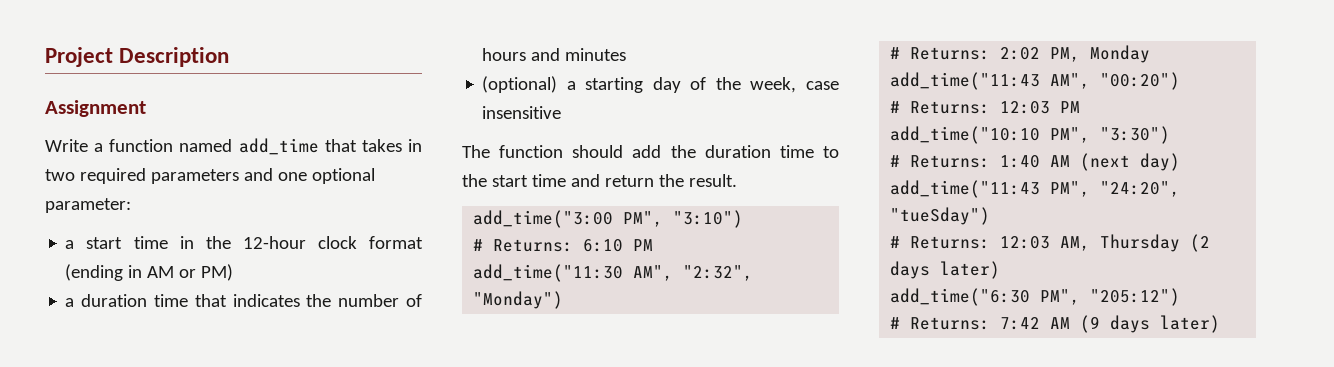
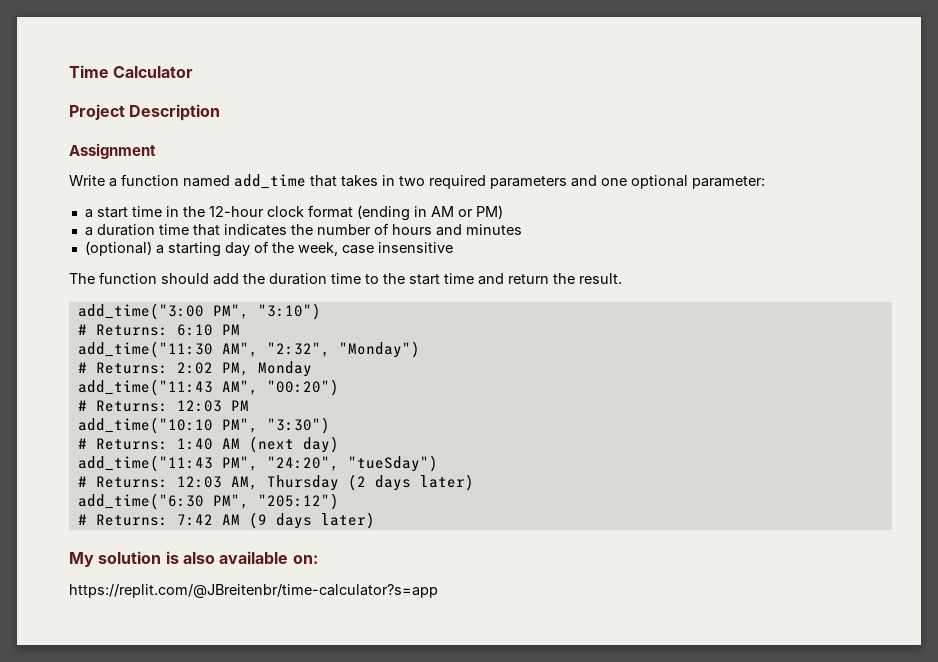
(45, 57) none -> [69,65,194,78] Time Calculator //
(1221, 324) none -> [69,551,318,567] [69,584,438,598] // My solution is also available on: // https://replit.com/@JBreitenbr/time-calculator?s=app

